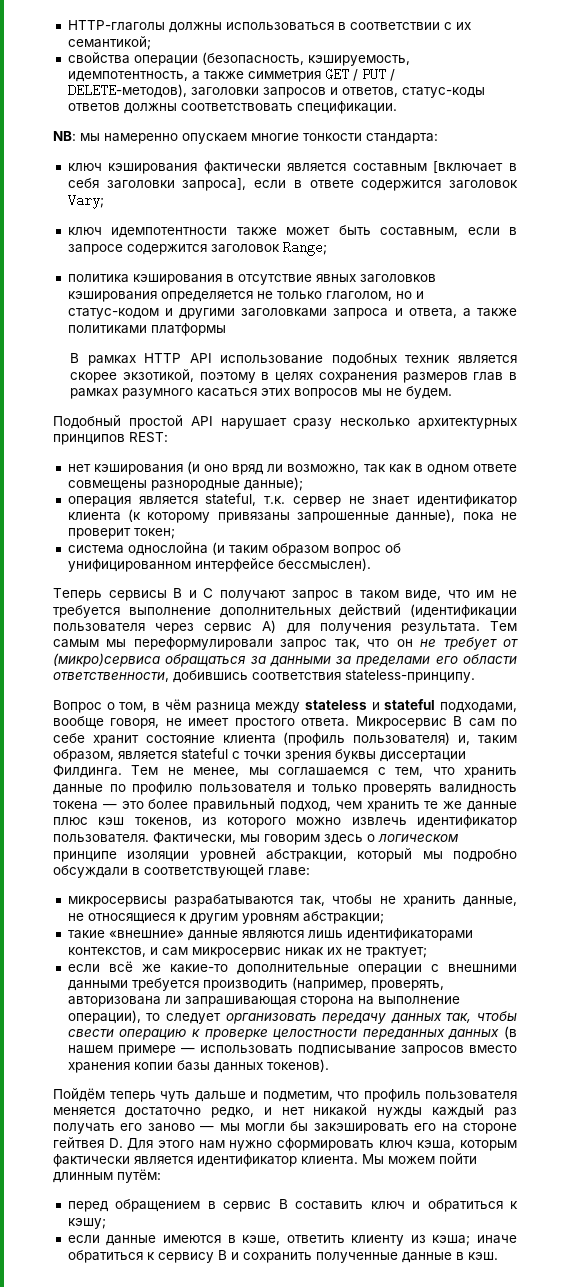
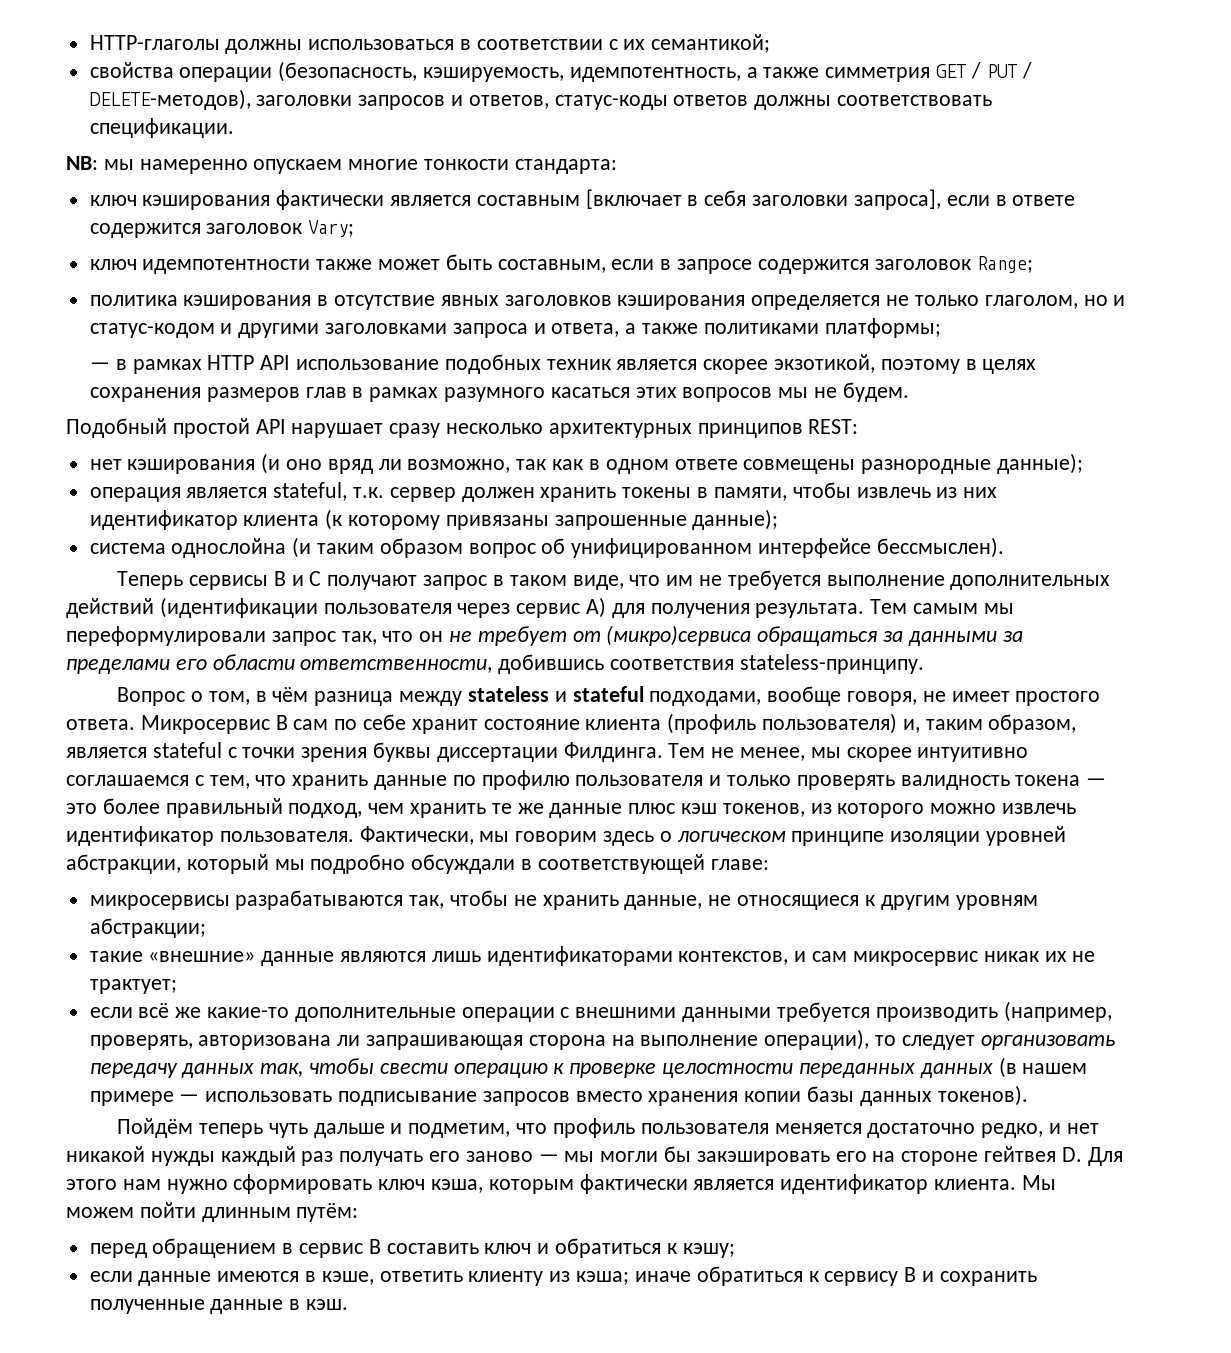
[150,323,226,336] [70,353,80,363] платформы // В -> [824,318,941,338] [89,359,127,370] платформы; // — в
[348,496,411,505] не знает -> [461,482,998,502] должен хранить токены в памяти, чтобы извлечь из них
[396,509,517,523] [67,528,175,539] данные), пока не проверит токен; -> [692,509,779,530] данные);
(269, 771) none -> [846,747,1029,762] скорее интуитивно

